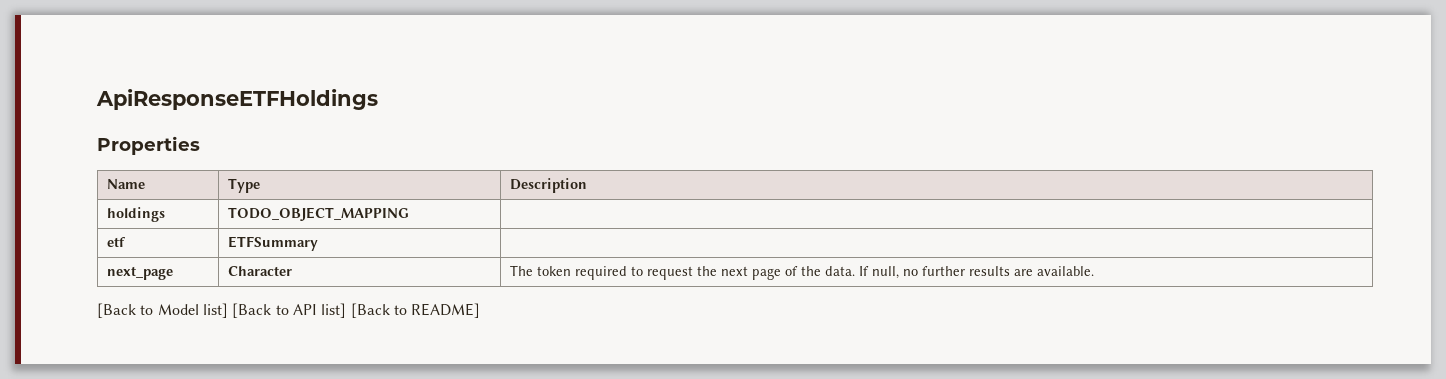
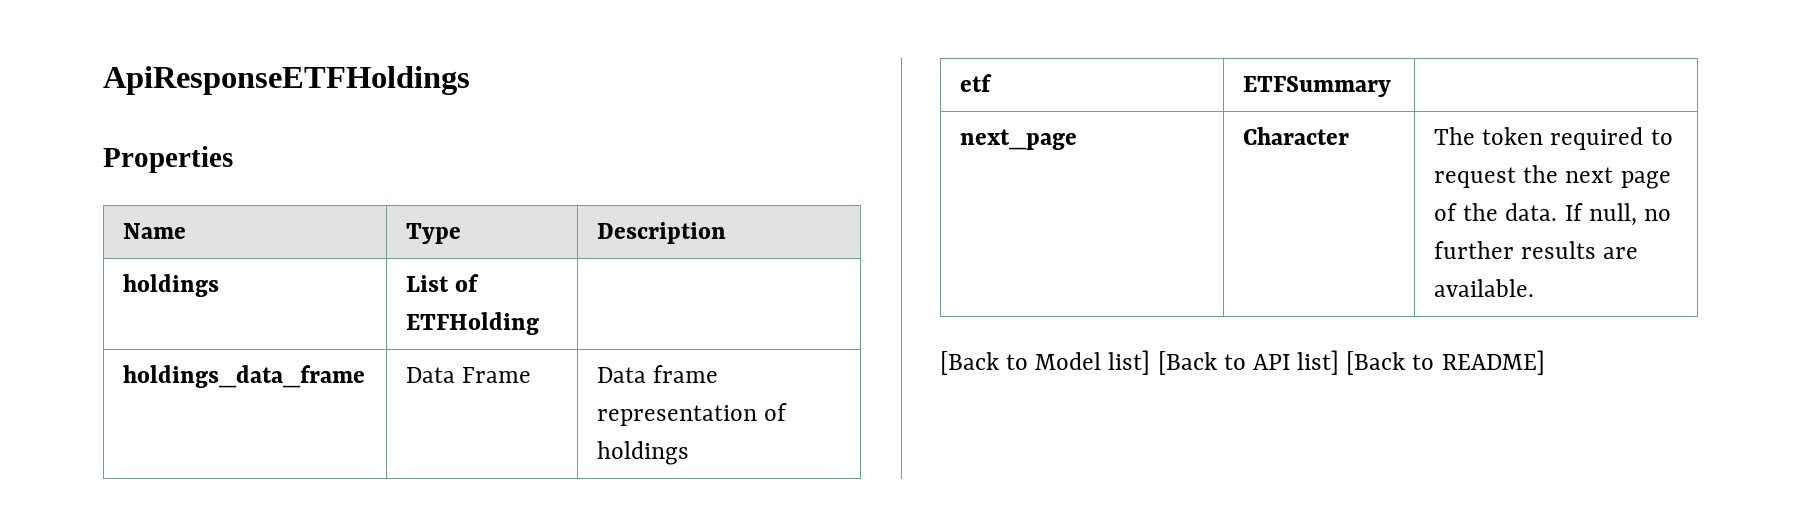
[227,207,409,221] TODO_OBJECT_MAPPING | -> [406,274,480,292] [406,312,540,335] [123,365,366,388] [406,367,532,383] [597,365,719,383] [597,403,788,426] [597,441,690,465] List of ETFHolding | // holdings_data_frame | Data Frame | Data frame representation of holdings

